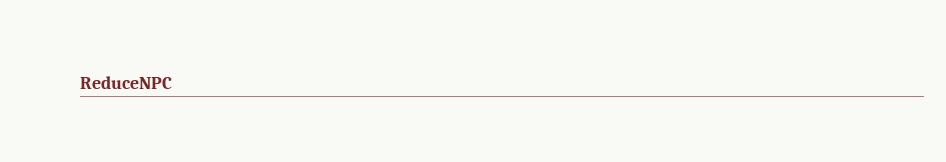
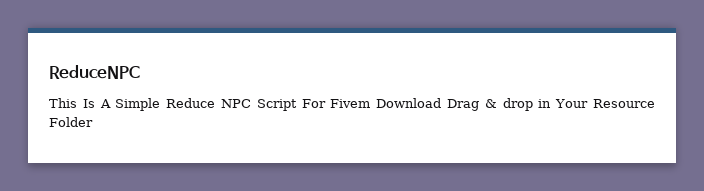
(172, 82) none -> [49,98,655,111] [49,117,93,127] // This Is A Simple Reduce NPC Script For Fivem Download Drag & drop in Your Resource Folder

